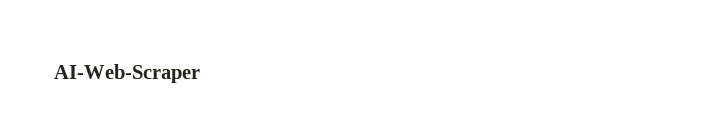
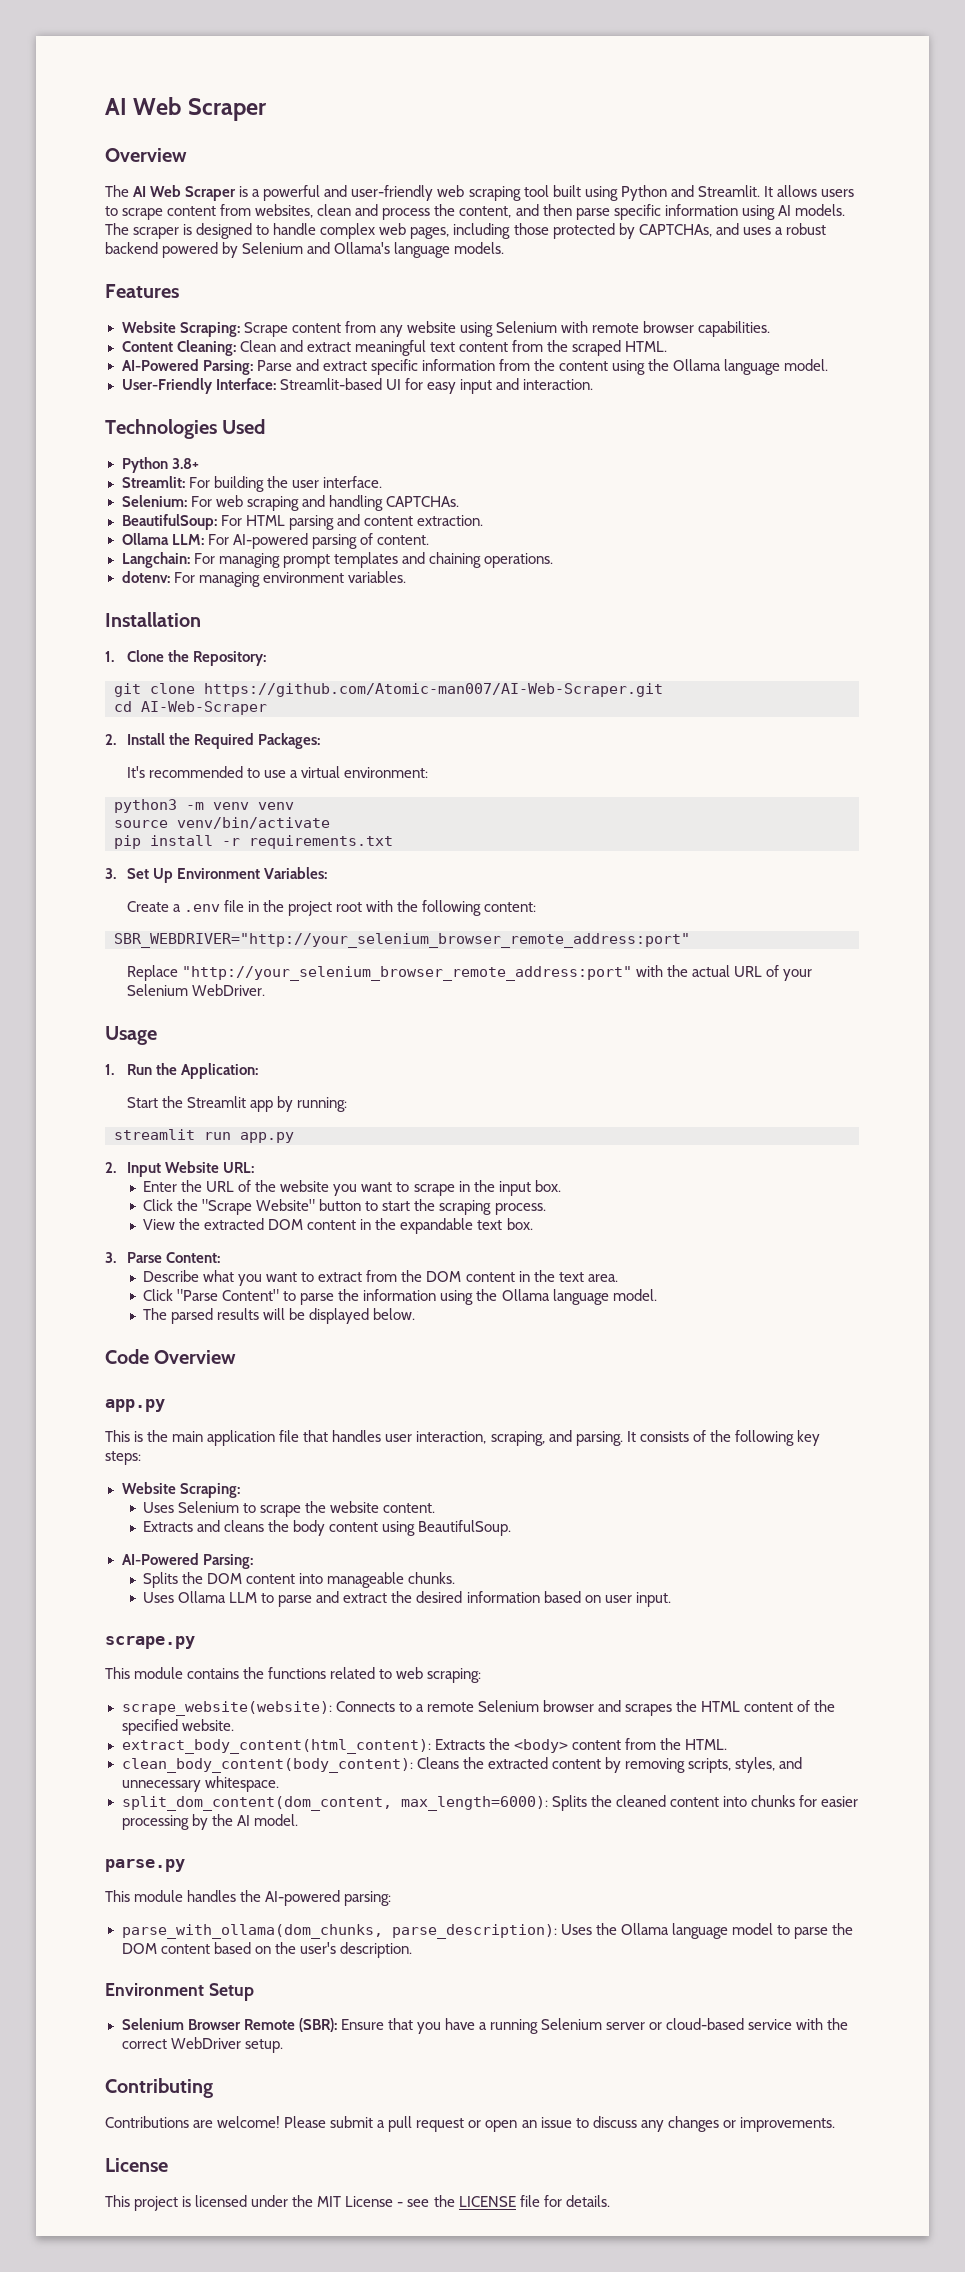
[54,64,200,83] AI-Web-Scraper -> [105,97,267,121] [105,148,187,162] [105,185,854,201] [105,204,845,220] [105,223,826,239] [105,242,505,258] [105,284,179,298] [121,321,771,337] [121,340,668,356] [121,359,829,375] [121,378,593,394] [105,419,266,439] [121,457,199,473] [121,476,382,492] [121,495,459,511] [121,514,483,530] [121,533,429,549] [121,552,553,568] [121,571,406,587] [105,612,201,627] [105,650,266,666] [114,683,663,697] [114,701,267,715] [105,733,320,749] [126,766,428,778] [114,799,294,813] [114,817,330,829] [114,835,393,849] [105,867,327,883] [126,900,537,916] [114,933,690,948] [126,965,812,981] [126,984,265,996] [105,1026,157,1045] [105,1063,258,1079] [126,1096,347,1112] [114,1129,294,1143] [105,1161,254,1177] [143,1180,561,1196] [143,1199,546,1215] [143,1218,533,1234] [105,1252,220,1263] [143,1270,618,1286] [143,1289,657,1305] [143,1308,416,1324] [105,1349,237,1364] [105,1399,165,1412] [105,1430,820,1446] [105,1451,141,1465] [121,1482,240,1498] [143,1501,436,1517] [143,1520,512,1536] [121,1553,253,1569] [143,1572,456,1588] [143,1591,671,1607] [105,1636,195,1649] [105,1667,482,1683] [121,1700,836,1716] [121,1719,234,1735] [121,1738,727,1754] [121,1757,802,1773] [121,1776,279,1792] [121,1795,858,1811] [121,1814,298,1830] [105,1859,185,1872] [105,1890,392,1906] [121,1923,853,1939] [121,1942,412,1958] [105,1983,254,2001] [121,2018,849,2034] [121,2037,283,2053] [105,2078,213,2098] [105,2116,835,2132] [105,2158,168,2172] [105,2195,610,2211] AI Web Scraper // Overview // The AI Web Scraper is a powerful and user-friendly web scraping tool built using Python and Streamlit. It allows users to scrape content from websites, clean and process the content, and then parse specific information using AI models. The scraper is designed to handle complex web pages, including those protected by CAPTCHAs, and uses a robust backend powered by Selenium and Ollama's language models. // Features // Website Scraping: Scrape content from any website using Selenium with remote browser capabilities. // Content Cleaning: Clean and extract meaningful text content from the scraped HTML. // AI-Powered Parsing: Parse and extract specific information from the content using the Ollama language model. // User-Friendly Interface: Streamlit-based UI for easy input and interaction. // Technologies Used // Python 3.8+ // Streamlit: For building the user interface. // Selenium: For web scraping and handling CAPTCHAs. // BeautifulSoup: For HTML parsing and content extraction. // Ollama LLM: For AI-powered parsing of content. // Langchain: For managing prompt templates and chaining operations. // dotenv: For managing environment variables. // Installation // 1. Clone the Repository: // git clone https://github.com/Atomic-man007/AI-Web-Scraper.git // cd AI-Web-Scraper // 2. Install the Required Packages: // It's recommended to use a virtual environment: // python3 -m venv venv // source venv/bin/activate // pip install -r requirements.txt // 3. Set Up Environment Variables: // Create a .env file in the project root with the following content: // SBR_WEBDRIVER="http://your_selenium_browser_remote_address:port" // Replace "http://your_selenium_browser_remote_address:port" with the actual URL of your Selenium WebDriver. // Usage // 1. Run the Application: // Start the Streamlit app by running: // streamlit run app.py // 2. Input Website URL: // Enter the URL of the website you want to scrape in the input box. // Click the "Scrape Website" button to start the scraping process. // View the extracted DOM content in the expandable text box. // 3. Parse Content: // Describe what you want to extract from the DOM content in the text area. // Click "Parse Content" to parse the information using the Ollama language model. // The parsed results will be displayed below. // Code Overview // app.py // This is the main application file that handles user interaction, scraping, and parsing. It consists of the following key steps: // Website Scraping: // Uses Selenium to scrape the website content. // Extracts and cleans the body content using BeautifulSoup. // AI-Powered Parsing: // Splits the DOM content into manageable chunks. // Uses Ollama LLM to parse and extract the desired information based on user input. // scrape.py // This module contains the functions related to web scraping: // scrape_website(website): Connects to a remote Selenium browser and scrapes the HTML content of the specified website. // extract_body_content(html_content): Extracts the <body> content from the HTML. // clean_body_content(body_content): Cleans the extracted content by removing scripts, styles, and unnecessary whitespace. // split_dom_content(dom_content, max_length=6000): Splits the cleaned content into chunks for easier processing by the AI model. // parse.py // This module handles the AI-powered parsing: // parse_with_ollama(dom_chunks, parse_description): Uses the Ollama language model to parse the DOM content based on the user's description. // Environment Setup // Selenium Browser Remote (SBR): Ensure that you have a running Selenium server or cloud-based service with the correct WebDriver setup. // Contributing // Contributions are welcome! Please submit a pull request or open an issue to discuss any changes or improvements. // License // This project is licensed under the MIT License - see the LICENSE file for details.

